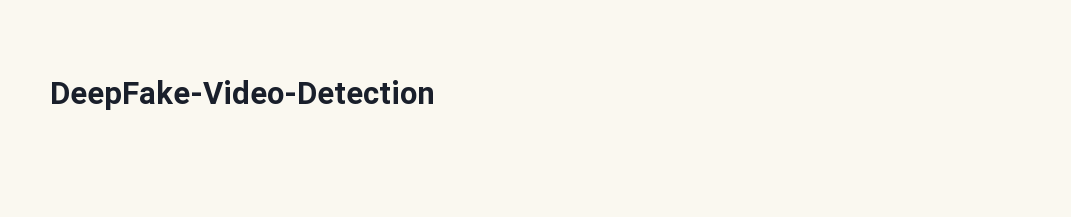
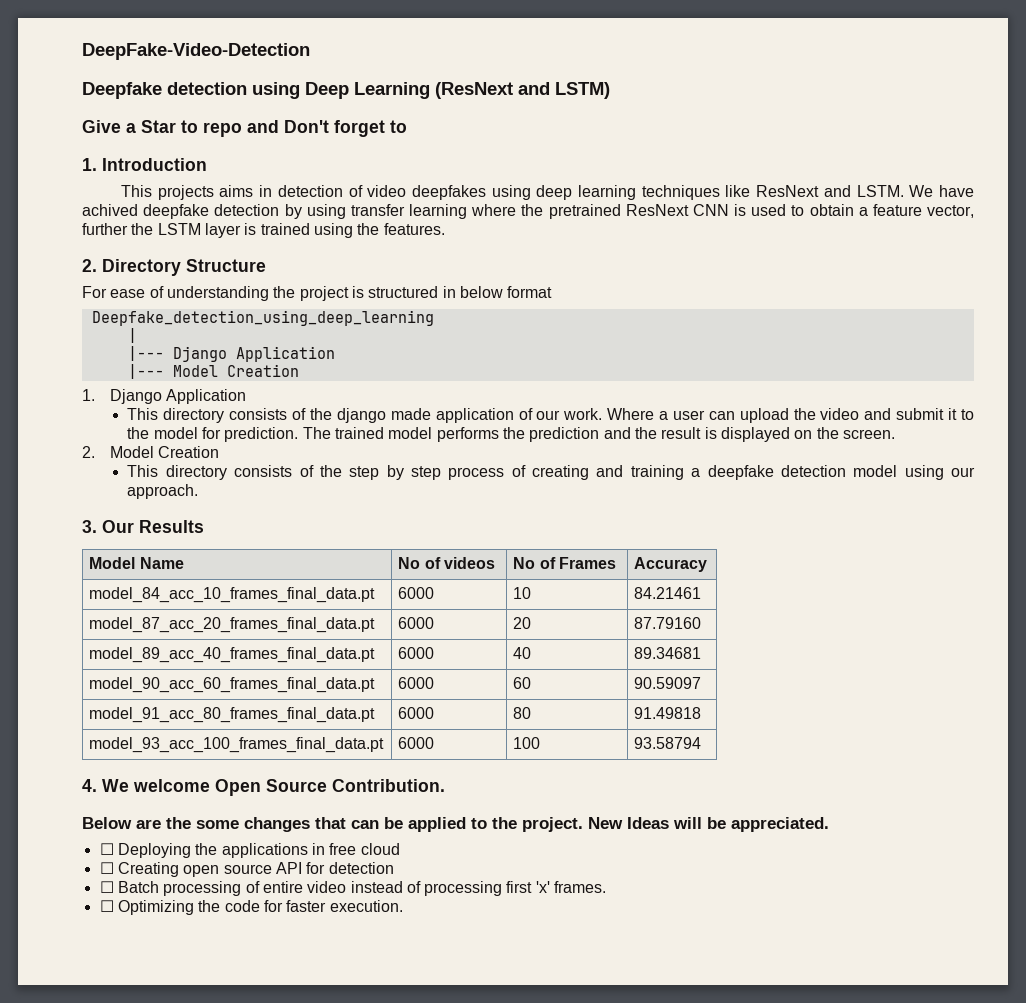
(435, 95) none -> [82,82,610,99] [82,120,407,137] [82,158,207,171] [120,185,974,200] [82,204,974,219] [82,223,445,238] [82,259,266,276] [82,286,553,301] [91,310,434,326] [127,328,137,343] [127,346,335,362] [127,364,299,379] [82,389,247,404] [127,408,974,423] [127,427,895,442] [82,446,220,458] [127,465,976,480] [127,484,199,499] [82,520,204,533] [89,557,184,569] [398,557,495,569] [513,557,616,569] [634,557,708,572] [89,587,376,603] [398,587,435,599] [513,587,532,599] [634,587,702,599] [89,617,376,633] [398,617,435,629] [513,617,532,629] [634,617,702,629] [89,647,376,663] [398,647,435,659] [513,647,532,659] [634,647,702,659] [89,677,376,693] [398,677,435,689] [513,677,532,689] [634,677,702,689] [89,707,376,723] [398,707,435,719] [513,707,532,719] [634,707,702,719] [89,737,385,753] [398,737,435,749] [513,737,541,749] [634,737,702,749] [82,779,445,796] [82,817,829,832] [99,843,400,858] [99,862,394,877] [99,881,607,896] [99,900,403,915] // Deepfake detection using Deep Learning (ResNext and LSTM) // Give a Star to repo and Don't forget to // 1. Introduction // This projects aims in detection of video deepfakes using deep learning techniques like ResNext and LSTM. We have achived deepfake detection by using transfer learning where the pretrained ResNext CNN is used to obtain a feature vector, further the LSTM layer is trained using the features. // 2. Directory Structure // For ease of understanding the project is structured in below format // Deepfake_detection_using_deep_learning // | // |--- Django Application // |--- Model Creation // 1. Django Application // This directory consists of the django made application of our work. Where a user can upload the video and submit it to the model for prediction. The trained model performs the prediction and the result is displayed on the screen. // 2. Model Creation // This directory consists of the step by step process of creating and training a deepfake detection model using our approach. // 3. Our Results // Model Name | No of videos | No of Frames | Accuracy // model_84_acc_10_frames_final_data.pt | 6000 | 10 | 84.21461 // model_87_acc_20_frames_final_data.pt | 6000 | 20 | 87.79160 // model_89_acc_40_frames_final_data.pt | 6000 | 40 | 89.34681 // model_90_acc_60_frames_final_data.pt | 6000 | 60 | 90.59097 // model_91_acc_80_frames_final_data.pt | 6000 | 80 | 91.49818 // model_93_acc_100_frames_final_data.pt | 6000 | 100 | 93.58794 // 4. We welcome Open Source Contribution. // Below are the some changes that can be applied to the project. New Ideas will be appreciated. // ☐ Deploying the applications in free cloud // ☐ Creating open source API for detection // ☐ Batch processing of entire video instead of processing first 'x' frames. // ☐ Optimizing the code for faster execution.

